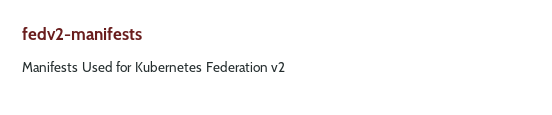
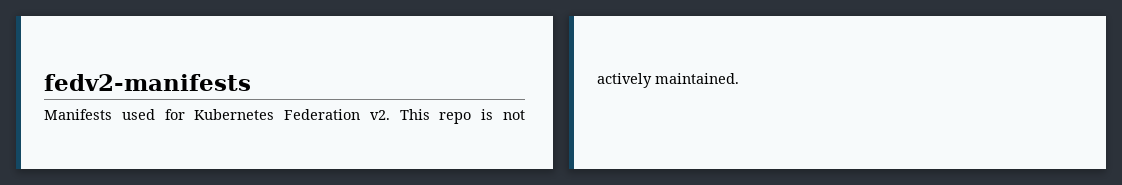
[81,61,113,72] Used -> [121,109,155,120] used
[271,62,286,72] v2 -> [369,109,525,124] [597,73,739,88] v2. This repo is not actively maintained.

